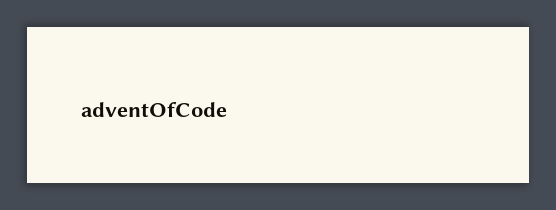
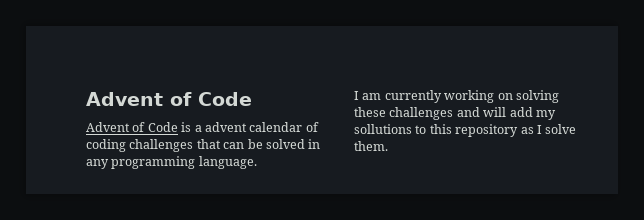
[81,102,227,117] adventOfCode -> [86,92,252,106] [86,122,319,132] [86,139,321,152] [86,156,257,169] [354,90,559,103] [354,107,556,120] [354,124,577,137] [354,141,388,151] Advent of Code // Advent of Code is a advent calendar of coding challenges that can be solved in any programming language. // I am currently working on solving these challenges and will add my sollutions to this repository as I solve them.

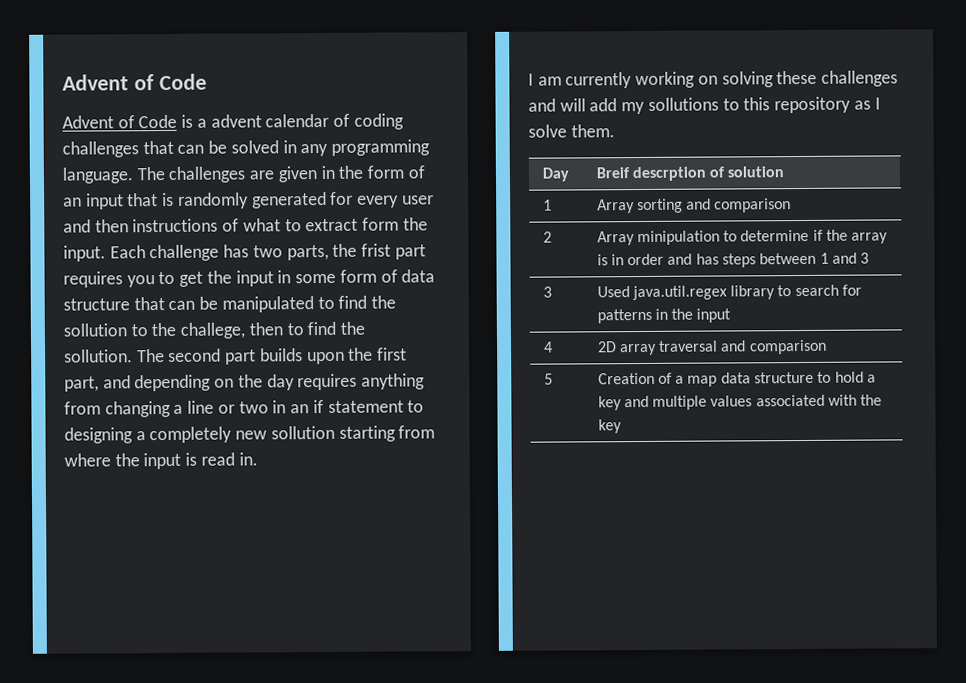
(257, 162) none -> [136,165,425,183] [63,191,434,210] [63,217,428,233] [63,243,426,262] [63,269,436,288] [63,295,397,313] [63,321,366,339] [64,347,408,365] [64,373,426,392] [64,400,425,418] [64,425,436,444] [64,452,258,470] The challenges are given in the form of an input that is randomly generated for every user and then instructions of what to extract form the input. Each challenge has two parts, the frist part requires you to get the input in some form of data structure that can be manipulated to find the sollution to the challege, then to find the sollution. The second part builds upon the first part, and depending on the day requires anything from changing a line or two in an if statement to designing a completely new sollution starting from where the input is read in.
(388, 146) none -> [541,167,569,182] [595,166,785,182] [542,199,552,211] [596,198,792,214] [542,231,552,243] [596,229,889,246] [596,252,870,268] [542,286,552,298] [596,284,863,301] [596,308,732,324] [543,341,553,353] [597,339,827,356] [543,373,553,385] [597,371,877,387] [597,394,883,411] [597,419,622,434] // Day | Breif descrption of solution // 1 | Array sorting and comparison // 2 | Array minipulation to determine if the array is in order and has steps between 1 and 3 // 3 | Used java.util.regex library to search for patterns in the input // 4 | 2D array traversal and comparison // 5 | Creation of a map data structure to hold a key and multiple values associated with the key

